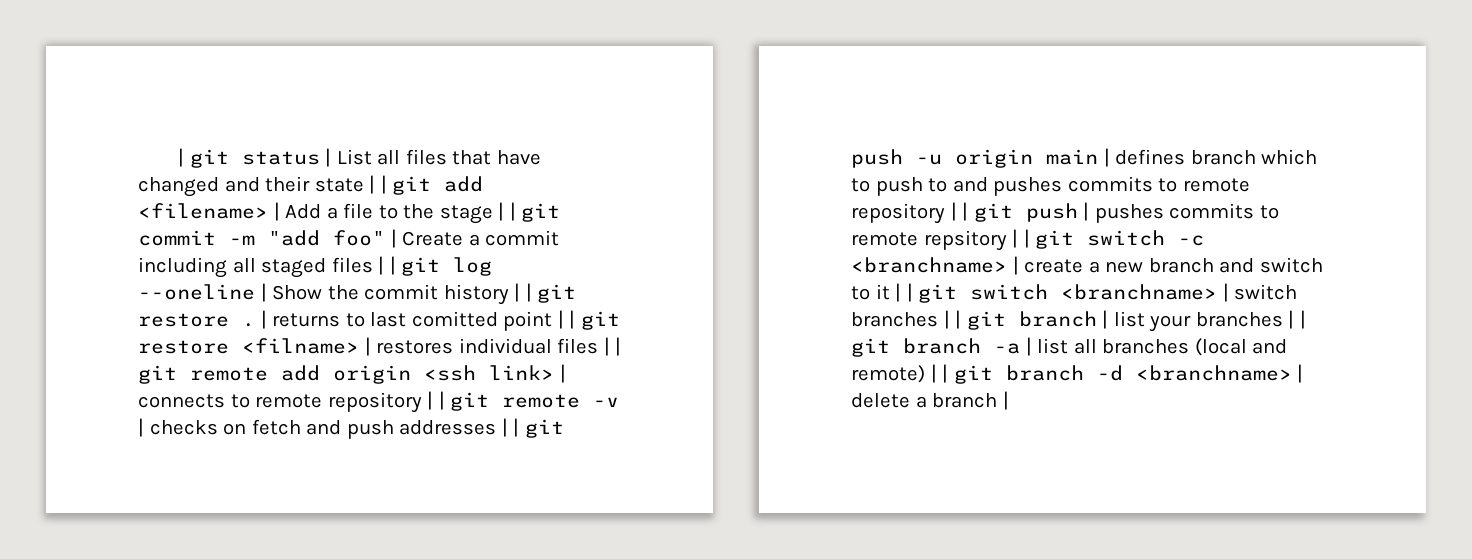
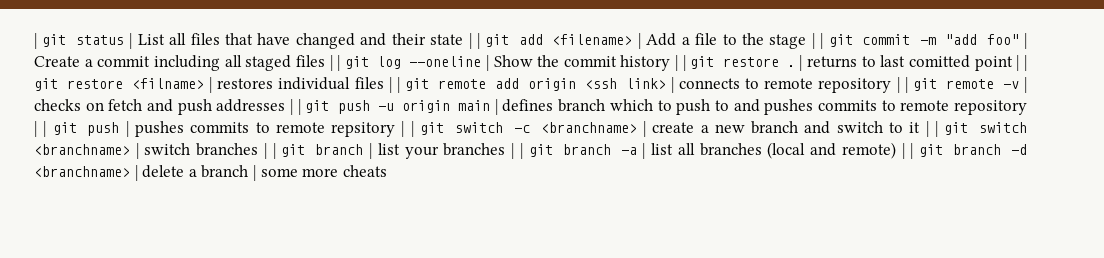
(1009, 400) none -> [260,165,387,177] some more cheats

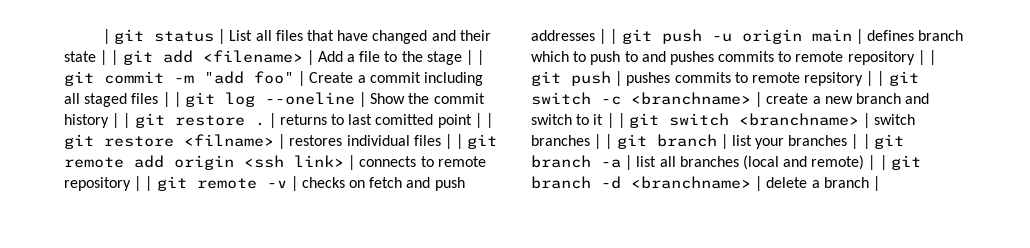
[260,165,387,177] some more cheats -> (880, 183) none

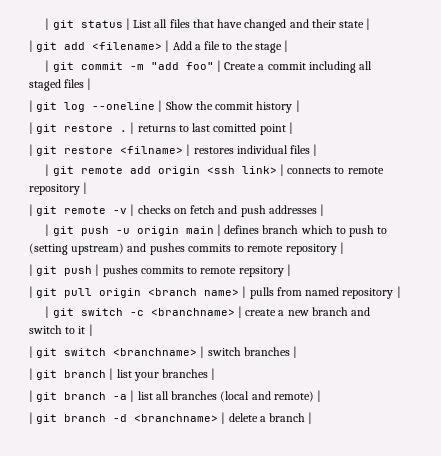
(108, 57) none -> (371, 24) //
(474, 57) none -> (289, 46) //
(170, 99) none -> (92, 84) //
(120, 120) none -> (300, 106) //
(482, 120) none -> (293, 128) //
(452, 141) none -> (318, 150) //
(142, 183) none -> (88, 188) //
(607, 36) none -> (325, 210) //
(638, 56) none -> [29,243,125,255] (setting upstream)
(925, 57) none -> (344, 248) //
(874, 78) none -> [29,286,401,299] // | git pull origin <branch name> | pulls from named repository | //
(614, 120) none -> (93, 330) //
(602, 141) none -> (298, 352) //
(859, 141) none -> (216, 374) //
(876, 162) none -> (322, 396) //

